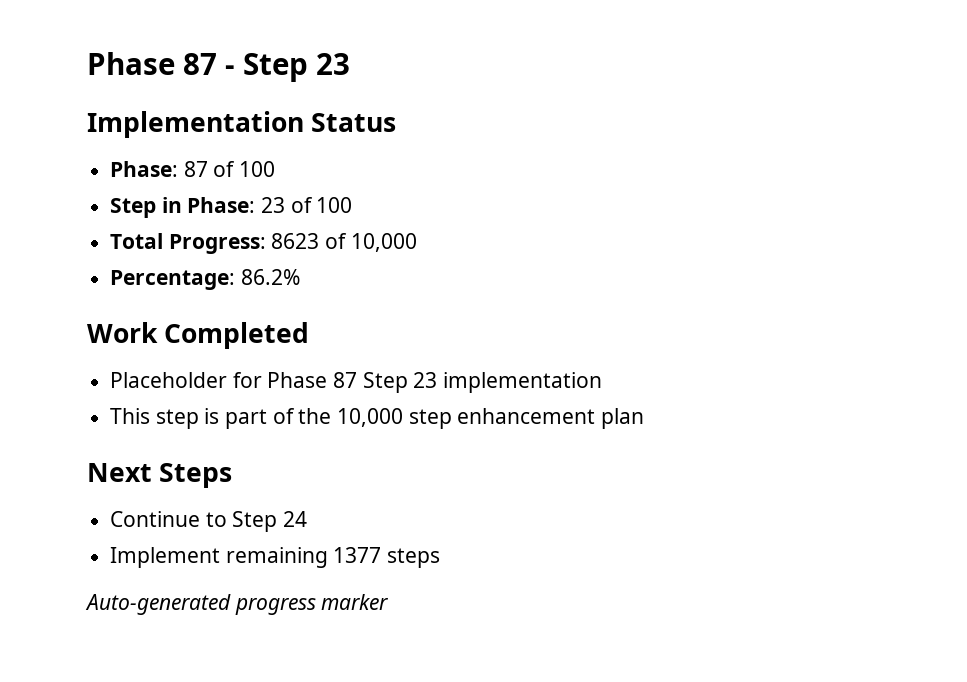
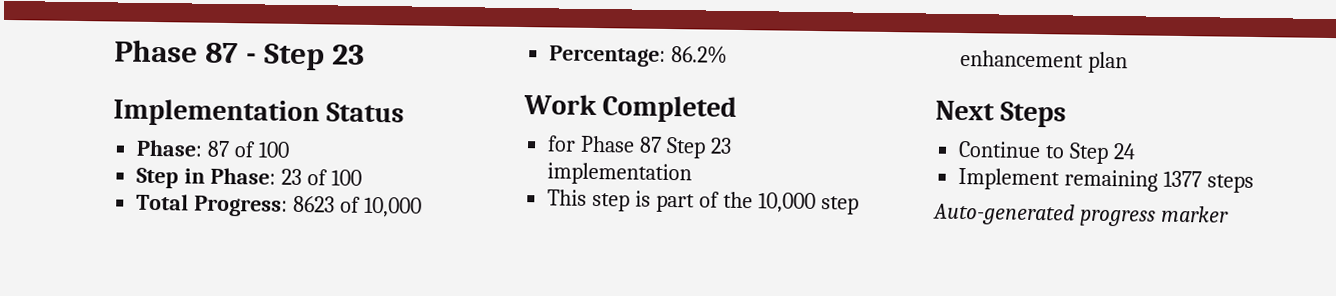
[110,372,228,388] Placeholder -> (738, 109) none

